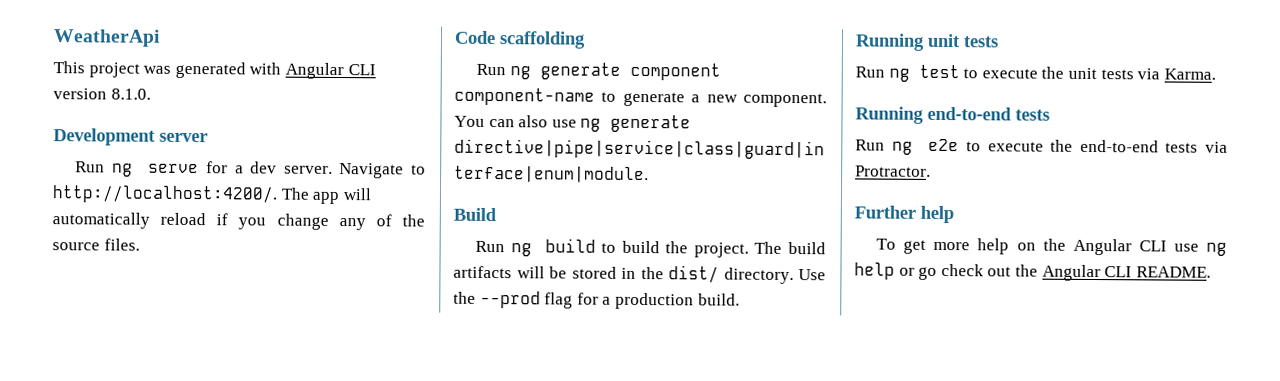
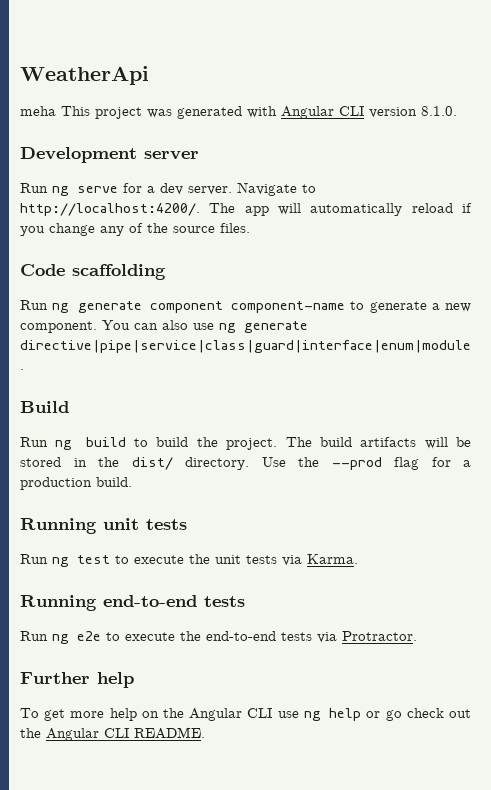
(161, 38) none -> [20,106,56,116] meha

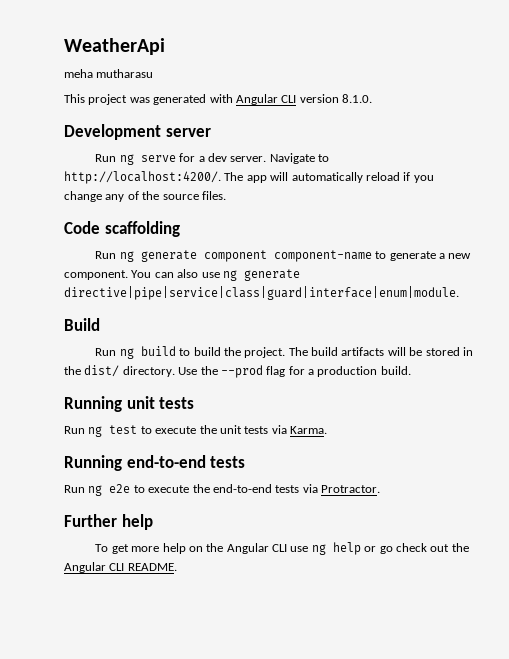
(56, 111) none -> [96,69,154,78] mutharasu //

